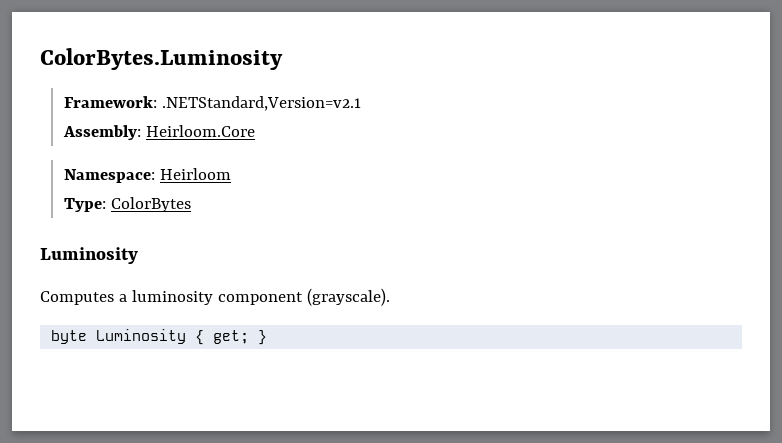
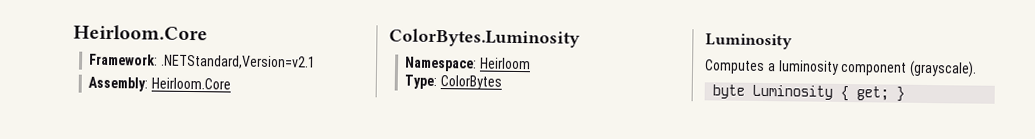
[40,48,283,70] ColorBytes.Luminosity -> [73,24,208,41] Heirloom.Core
(255, 131) none -> [389,28,580,48] // ColorBytes.Luminosity

